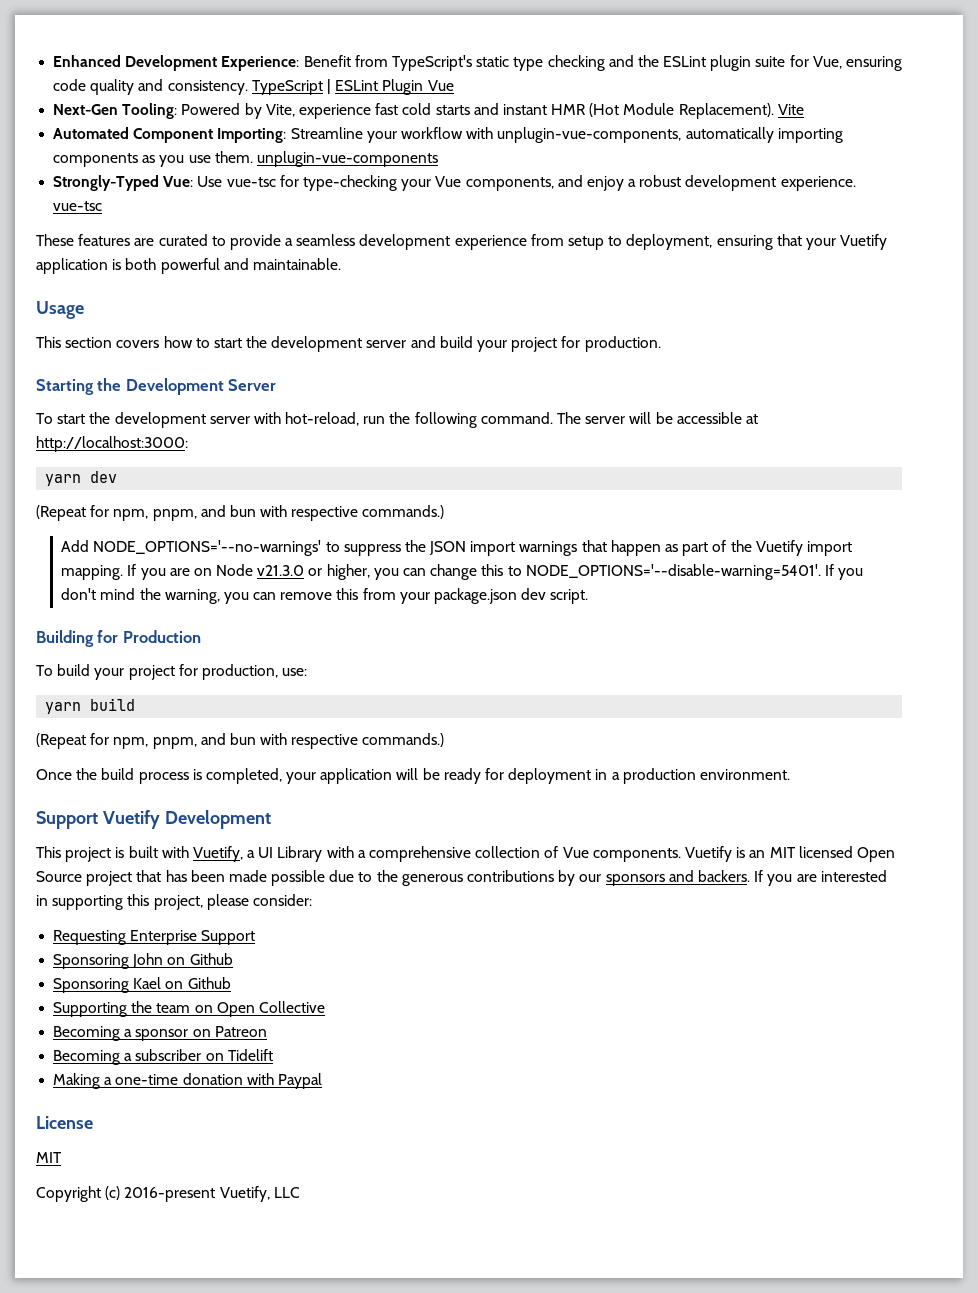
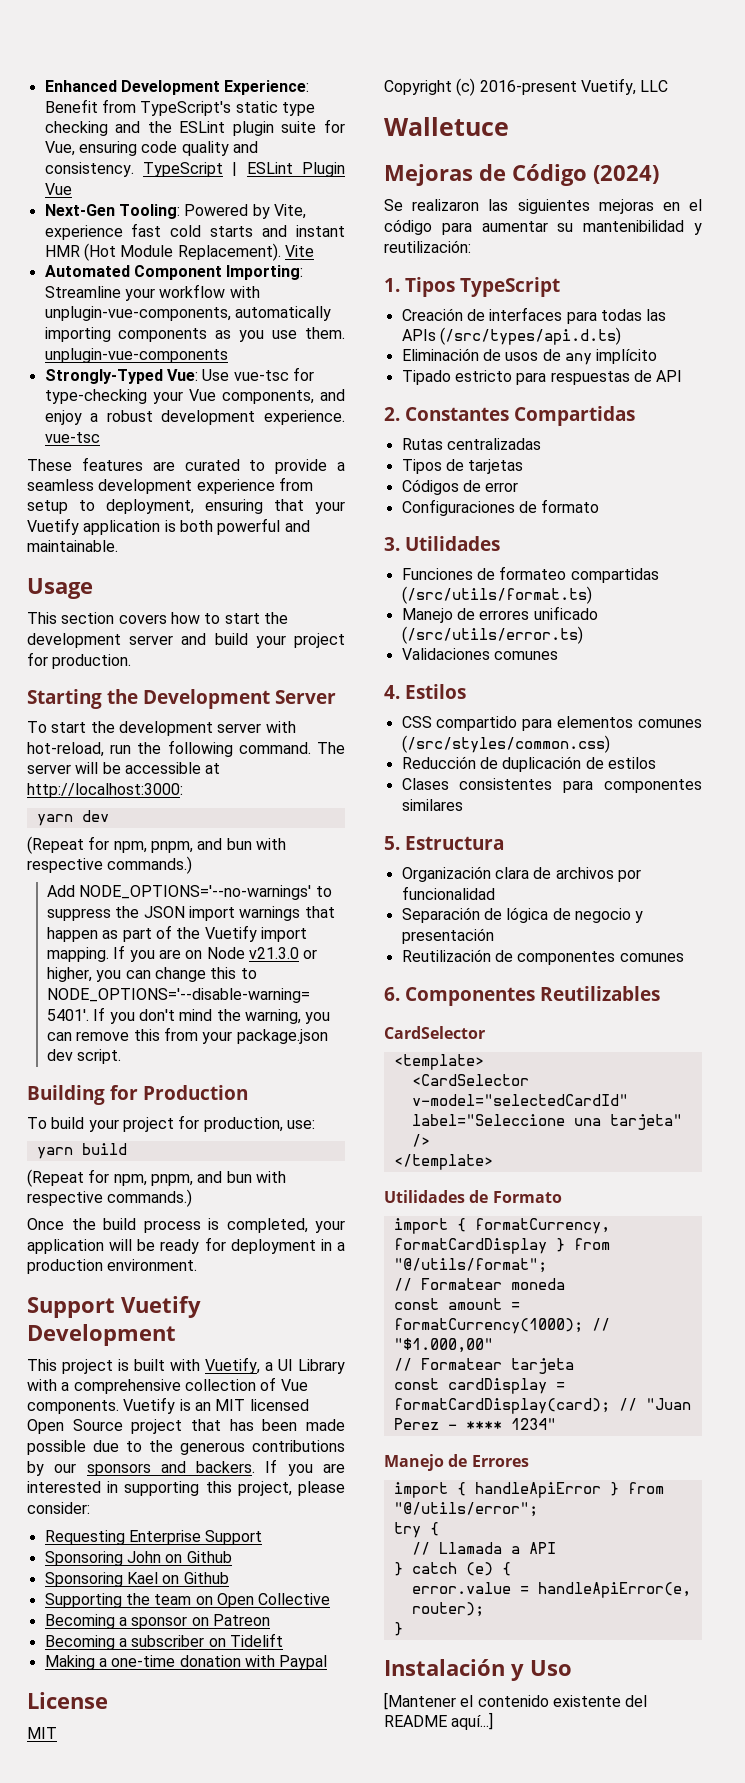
(300, 1192) none -> [384,117,509,136] [384,164,659,186] [384,199,703,214] [384,219,702,235] [384,240,471,253] [384,277,560,297] [401,307,667,324] [401,327,621,345] [401,348,658,365] [401,370,683,385] [384,406,635,426] [401,438,541,450] [401,459,524,474] [401,479,519,495] [401,499,600,516] [384,536,500,551] [401,566,659,583] [401,586,592,604] [401,606,598,623] [401,626,583,644] [401,648,558,660] [384,684,466,699] [401,716,702,731] [401,735,610,753] [401,756,656,772] [401,778,702,793] [401,799,463,811] [384,836,504,850] [401,866,641,882] [401,886,495,900] [401,907,644,923] [401,928,494,944] [401,949,684,965] [384,986,660,1006] [384,1026,485,1039] [393,1054,484,1070] [411,1074,529,1086] [411,1094,628,1106] [411,1114,682,1130] [411,1134,430,1147] [393,1154,493,1170] [384,1190,562,1203] [393,1218,610,1234] [393,1238,610,1254] [393,1258,547,1273] [393,1278,565,1291] [393,1298,520,1310] [393,1318,610,1334] [393,1338,493,1353] [393,1358,574,1374] [393,1378,565,1394] [393,1398,691,1414] [393,1418,556,1430] [384,1454,529,1471] [393,1482,664,1498] [393,1502,538,1517] [393,1522,439,1538] [411,1542,556,1555] [393,1562,511,1576] [411,1582,691,1598] [411,1602,484,1617] [393,1622,403,1636] [384,1659,572,1681] [384,1692,648,1710] [384,1712,494,1730] // Walletuce // Mejoras de Código (2024) // Se realizaron las siguientes mejoras en el código para aumentar su mantenibilidad y reutilización: // 1. Tipos TypeScript // Creación de interfaces para todas las APIs (/src/types/api.d.ts) // Eliminación de usos de any implícito // Tipado estricto para respuestas de API // 2. Constantes Compartidas // Rutas centralizadas // Tipos de tarjetas // Códigos de error // Configuraciones de formato // 3. Utilidades // Funciones de formateo compartidas (/src/utils/format.ts) // Manejo de errores unificado (/src/utils/error.ts) // Validaciones comunes // 4. Estilos // CSS compartido para elementos comunes (/src/styles/common.css) // Reducción de duplicación de estilos // Clases consistentes para componentes similares // 5. Estructura // Organización clara de archivos por funcionalidad // Separación de lógica de negocio y presentación // Reutilización de componentes comunes // 6. Componentes Reutilizables // CardSelector // <template> // <CardSelector v-model="selectedCardId" label="Seleccione una tarjeta" /> // </template> // Utilidades de Formato // import { formatCurrency, formatCardDisplay } from "@/utils/format"; // // Formatear moneda // const amount = formatCurrency(1000); // "$1.000,00" // // Formatear tarjeta // const cardDisplay = formatCardDisplay(card); // "Juan Perez - **** 1234" // Manejo de Errores // import { handleApiError } from "@/utils/error"; // try { // // Llamada a API // } catch (e) { // error.value = handleApiError(e, router); // } // Instalación y Uso // [Mantener el contenido existente del README aquí...]

